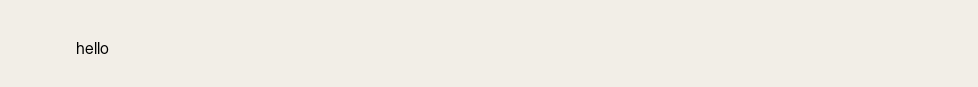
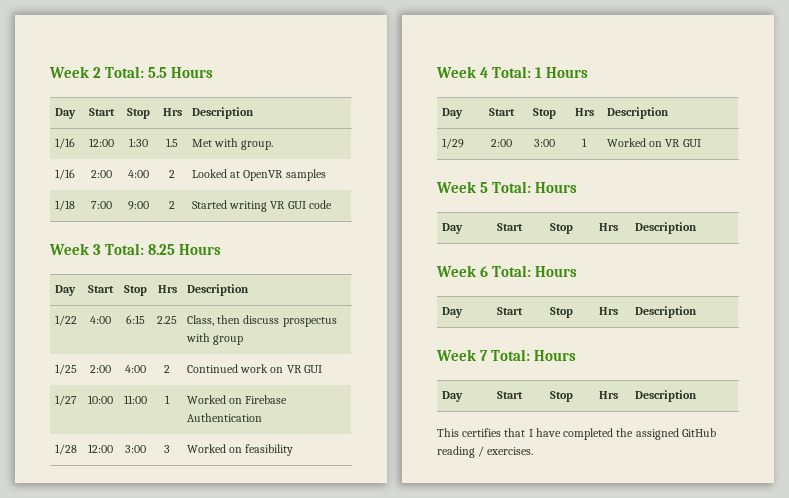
[76,42,109,54] hello -> [49,66,214,78] [54,108,76,119] [89,108,115,116] [127,108,150,119] [162,108,182,116] [191,107,254,119] [54,138,75,149] [89,138,114,147] [129,138,148,147] [166,138,178,147] [191,138,274,150] [54,169,75,180] [91,170,112,178] [128,170,149,178] [169,170,175,178] [191,169,326,181] [54,200,75,211] [91,201,112,209] [128,201,149,210] [169,201,175,209] [191,200,332,212] [49,243,222,255] [54,285,76,296] [88,285,114,293] [123,285,147,296] [157,285,177,293] [186,284,249,296] [54,315,77,326] [90,316,111,324] [125,315,145,324] [157,316,177,324] [186,315,337,327] [185,333,244,345] [54,364,77,375] [90,365,111,373] [124,365,146,373] [164,365,170,373] [186,364,322,373] [54,395,77,406] [88,395,113,404] [123,395,147,404] [165,395,170,404] [186,395,288,404] [186,413,262,422] [54,444,77,455] [88,444,113,453] [124,445,146,453] [164,445,170,453] [186,444,294,456] [436,66,589,78] [441,108,463,119] [488,108,515,116] [533,108,556,119] [574,108,594,116] [606,107,669,119] [441,138,464,149] [490,139,512,147] [534,139,555,147] [582,138,587,147] [606,138,701,147] [436,181,578,193] [441,223,463,234] [497,223,523,231] [550,223,573,234] [599,223,618,231] [634,222,697,234] [436,265,578,277] [441,307,463,318] [497,307,523,315] [550,307,573,318] [599,307,618,315] [634,306,697,318] [436,349,577,361] [441,391,463,402] [497,391,523,399] [550,391,573,402] [599,391,618,399] [634,390,697,402] [437,428,716,440] [437,446,534,458] Week 2 Total: 5.5 Hours // Day | Start | Stop | Hrs | Description // 1/16 | 12:00 | 1:30 | 1.5 | Met with group. // 1/16 | 2:00 | 4:00 | 2 | Looked at OpenVR samples // 1/18 | 7:00 | 9:00 | 2 | Started writing VR GUI code // Week 3 Total: 8.25 Hours // Day | Start | Stop | Hrs | Description // 1/22 | 4:00 | 6:15 | 2.25 | Class, then discuss prospectus with group // 1/25 | 2:00 | 4:00 | 2 | Continued work on VR GUI // 1/27 | 10:00 | 11:00 | 1 | Worked on Firebase Authentication // 1/28 | 12:00 | 3:00 | 3 | Worked on feasibility // Week 4 Total: 1 Hours // Day | Start | Stop | Hrs | Description // 1/29 | 2:00 | 3:00 | 1 | Worked on VR GUI // Week 5 Total: Hours // Day | Start | Stop | Hrs | Description // Week 6 Total: Hours // Day | Start | Stop | Hrs | Description // Week 7 Total: Hours // Day | Start | Stop | Hrs | Description // This certifies that I have completed the assigned GitHub reading / exercises.

